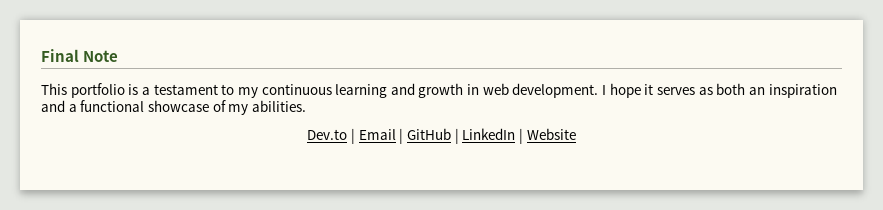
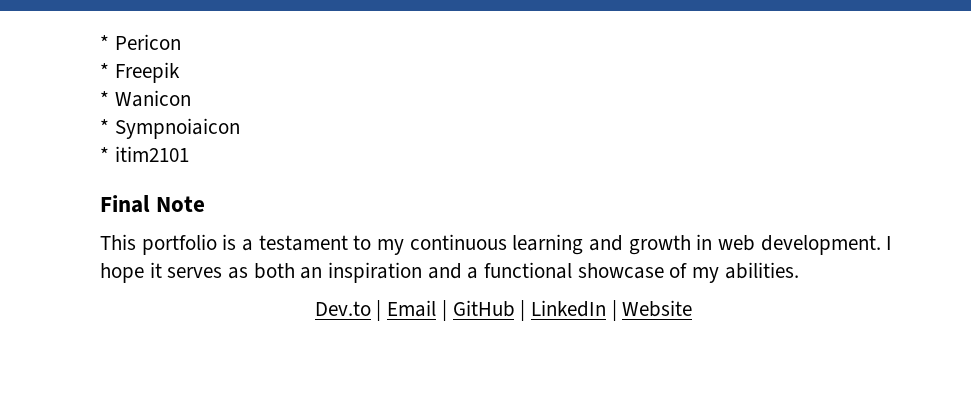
(41, 55) none -> [100,34,181,50] [100,62,180,83] [100,90,191,107] [100,118,240,139] [100,146,189,162] * Pericon // * Freepik // * Wanicon // * Sympnoiaicon // * itim2101 //

